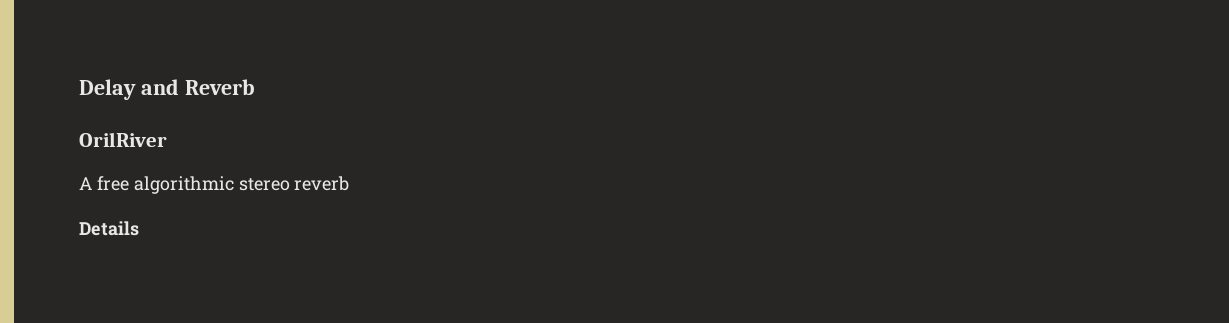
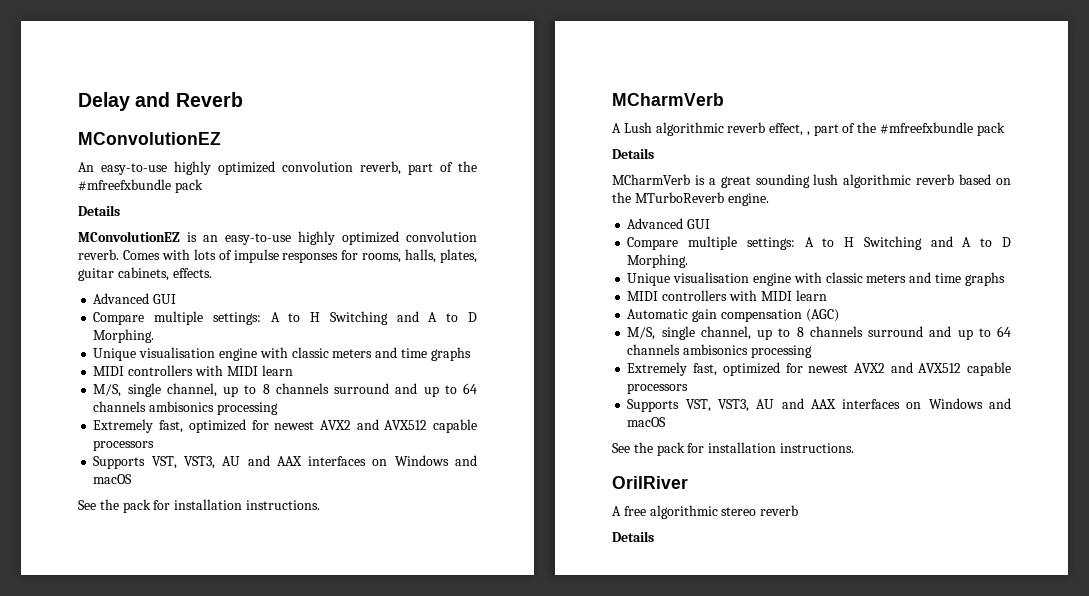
(255, 87) none -> [78,132,221,145] [78,161,477,175] [78,179,203,193] [78,205,120,216] [78,231,477,245] [78,249,477,263] [78,267,212,281] [93,293,177,304] [93,311,477,325] [93,329,155,343] [93,347,471,361] [93,365,293,376] [93,383,478,397] [93,401,278,415] [93,419,477,433] [93,440,155,451] [93,455,477,469] [93,474,133,484] [78,499,320,513] [612,93,724,106] [612,122,1005,136] [612,148,654,159] [612,174,1011,188] [612,192,769,206] [627,218,711,229] [627,236,1011,250] [627,254,689,268] [627,272,1005,286] [627,290,827,301] [627,309,839,322] [627,326,1012,340] [627,344,812,358] [627,362,1011,376] [627,383,689,394] [627,398,1011,412] [627,417,667,427] [612,442,854,456] // MConvolutionEZ // An easy-to-use highly optimized convolution reverb, part of the #mfreefxbundle pack // Details // MConvolutionEZ is an easy-to-use highly optimized convolution reverb. Comes with lots of impulse responses for rooms, halls, plates, guitar cabinets, effects. // Advanced GUI // Compare multiple settings: A to H Switching and A to D Morphing. // Unique visualisation engine with classic meters and time graphs // MIDI controllers with MIDI learn // M/S, single channel, up to 8 channels surround and up to 64 channels ambisonics processing // Extremely fast, optimized for newest AVX2 and AVX512 capable processors // Supports VST, VST3, AU and AAX interfaces on Windows and macOS // See the pack for installation instructions. // MCharmVerb // A Lush algorithmic reverb effect, , part of the #mfreefxbundle pack // Details // MCharmVerb is a great sounding lush algorithmic reverb based on the MTurboReverb engine. // Advanced GUI // Compare multiple settings: A to H Switching and A to D Morphing. // Unique visualisation engine with classic meters and time graphs // MIDI controllers with MIDI learn // Automatic gain compensation (AGC) // M/S, single channel, up to 8 channels surround and up to 64 channels ambisonics processing // Extremely fast, optimized for newest AVX2 and AVX512 capable processors // Supports VST, VST3, AU and AAX interfaces on Windows and macOS // See the pack for installation instructions.

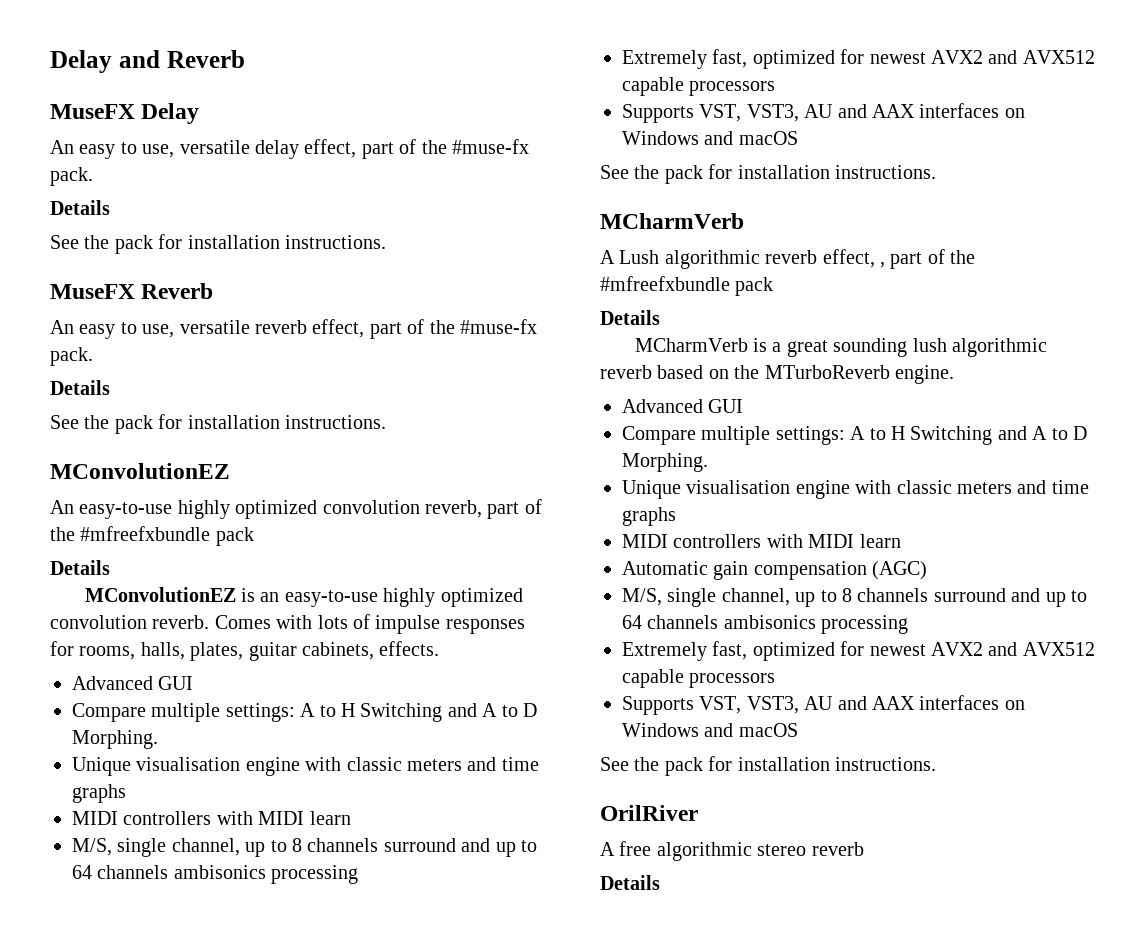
(243, 99) none -> [50,103,200,124] [50,139,529,159] [50,167,93,186] [50,200,110,215] [50,234,386,254] [50,283,214,299] [50,319,537,339] [50,347,93,366] [50,380,110,395] [50,414,386,434] // MuseFX Delay // An easy to use, versatile delay effect, part of the #muse-fx pack. // Details // See the pack for installation instructions. // MuseFX Reverb // An easy to use, versatile reverb effect, part of the #muse-fx pack. // Details // See the pack for installation instructions.

